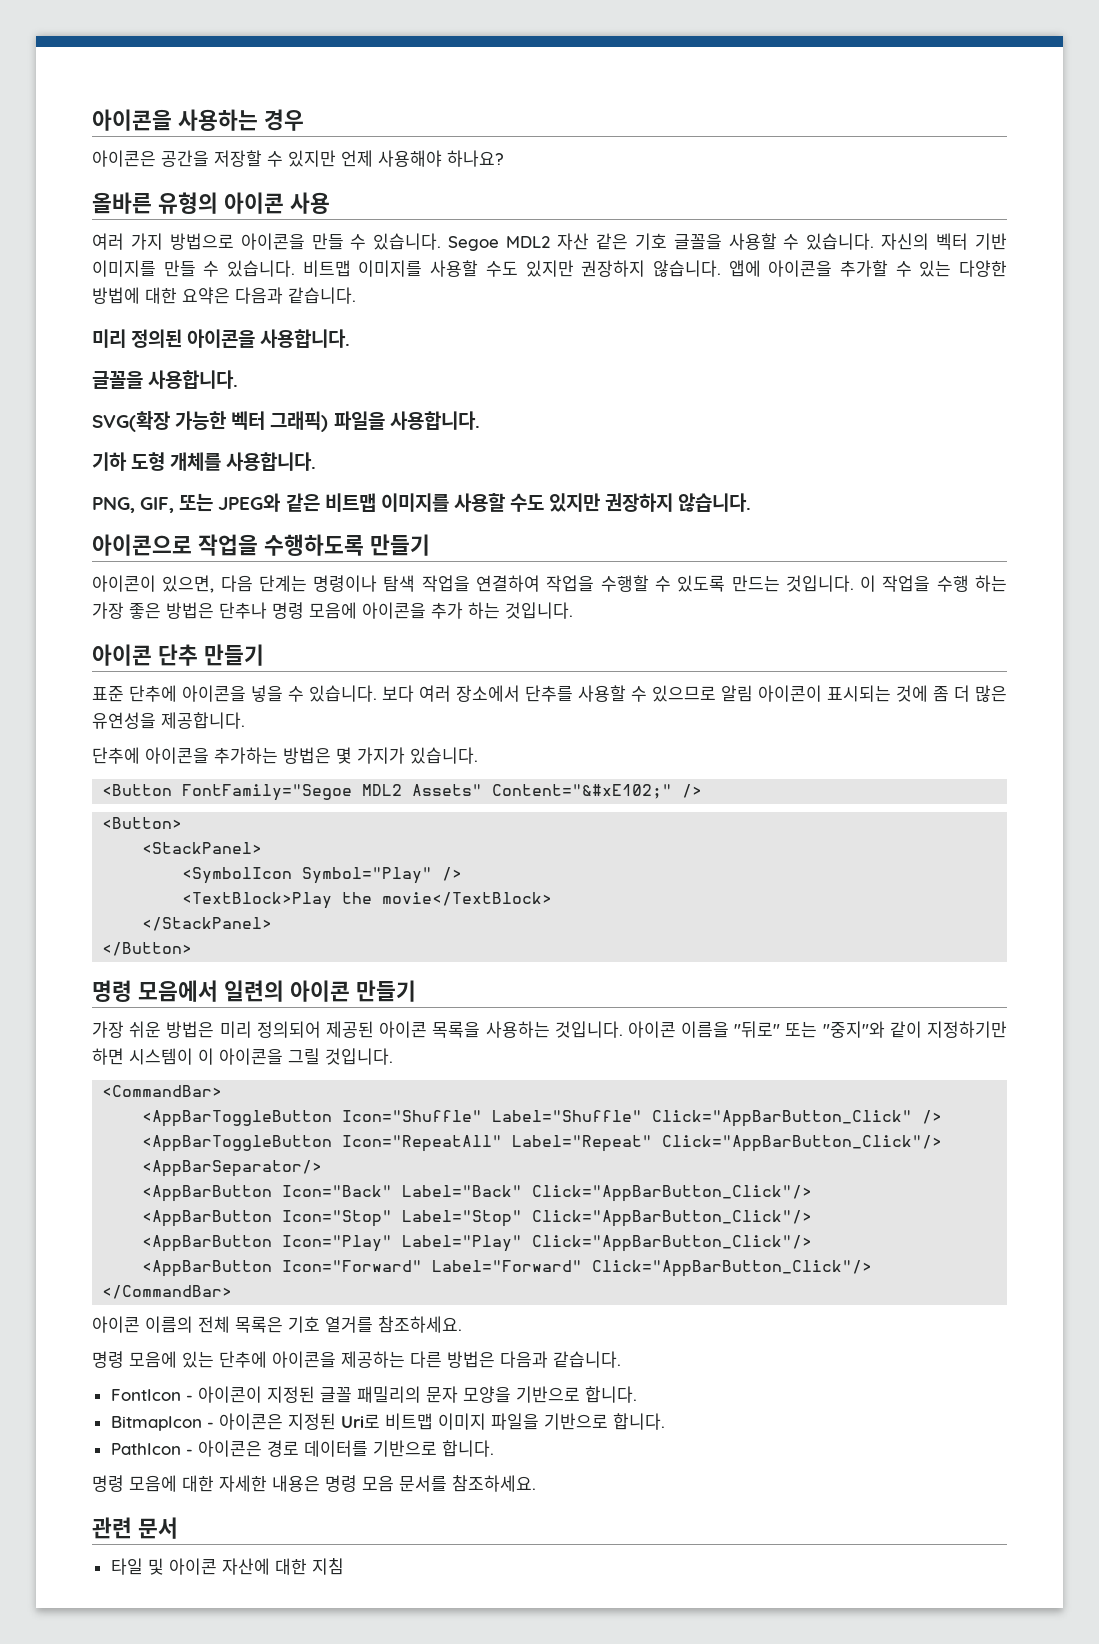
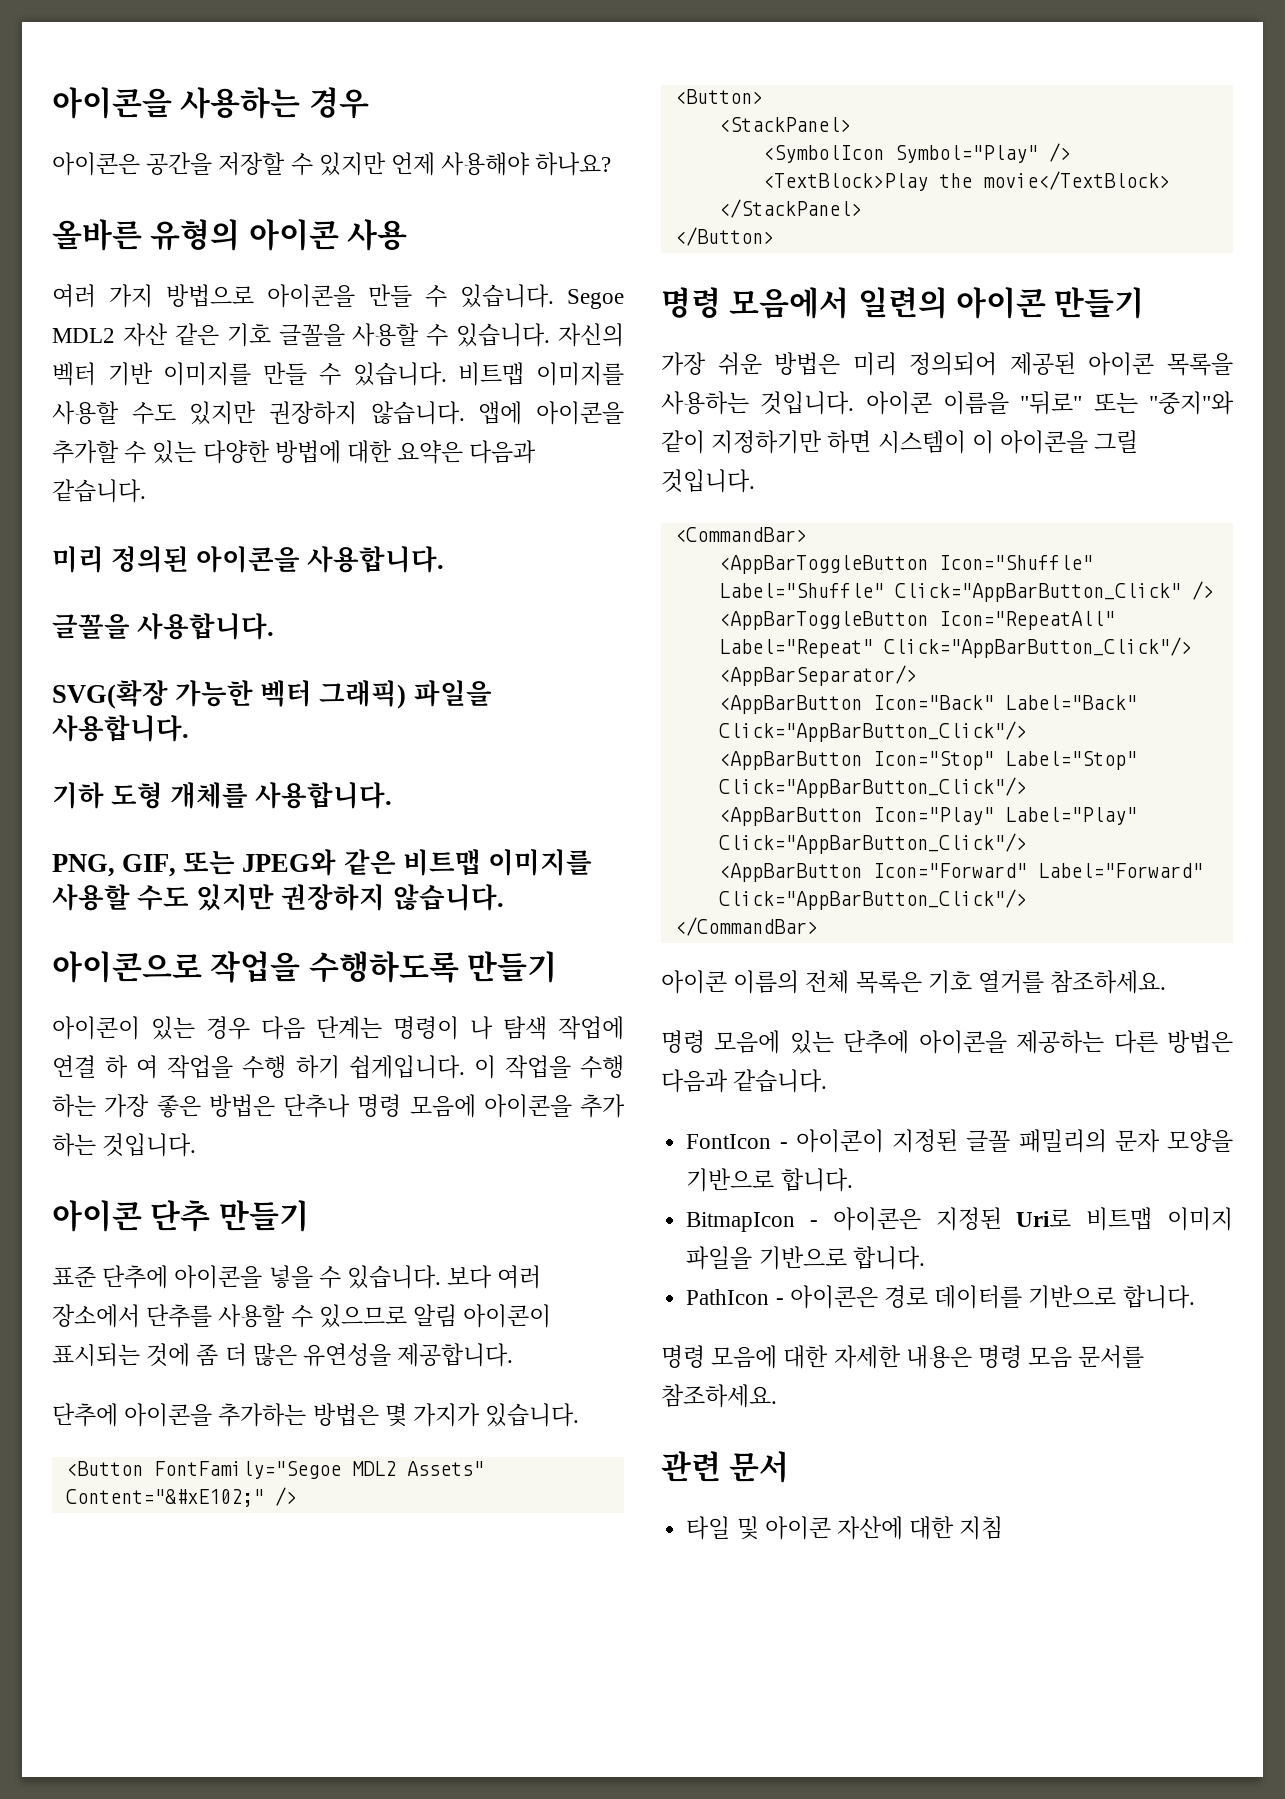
[162,575,854,593] 있으면, 다음 단계는 명령이나 탐색 작업을 연결하여 작업을 수행할 수 있도록 만드는 것입니다. -> [151,1016,624,1040] [52,1055,465,1079] 있는 경우 다음 단계는 명령이 나 탐색 작업에 연결 하 여 작업을 수행 하기 쉽게입니다.

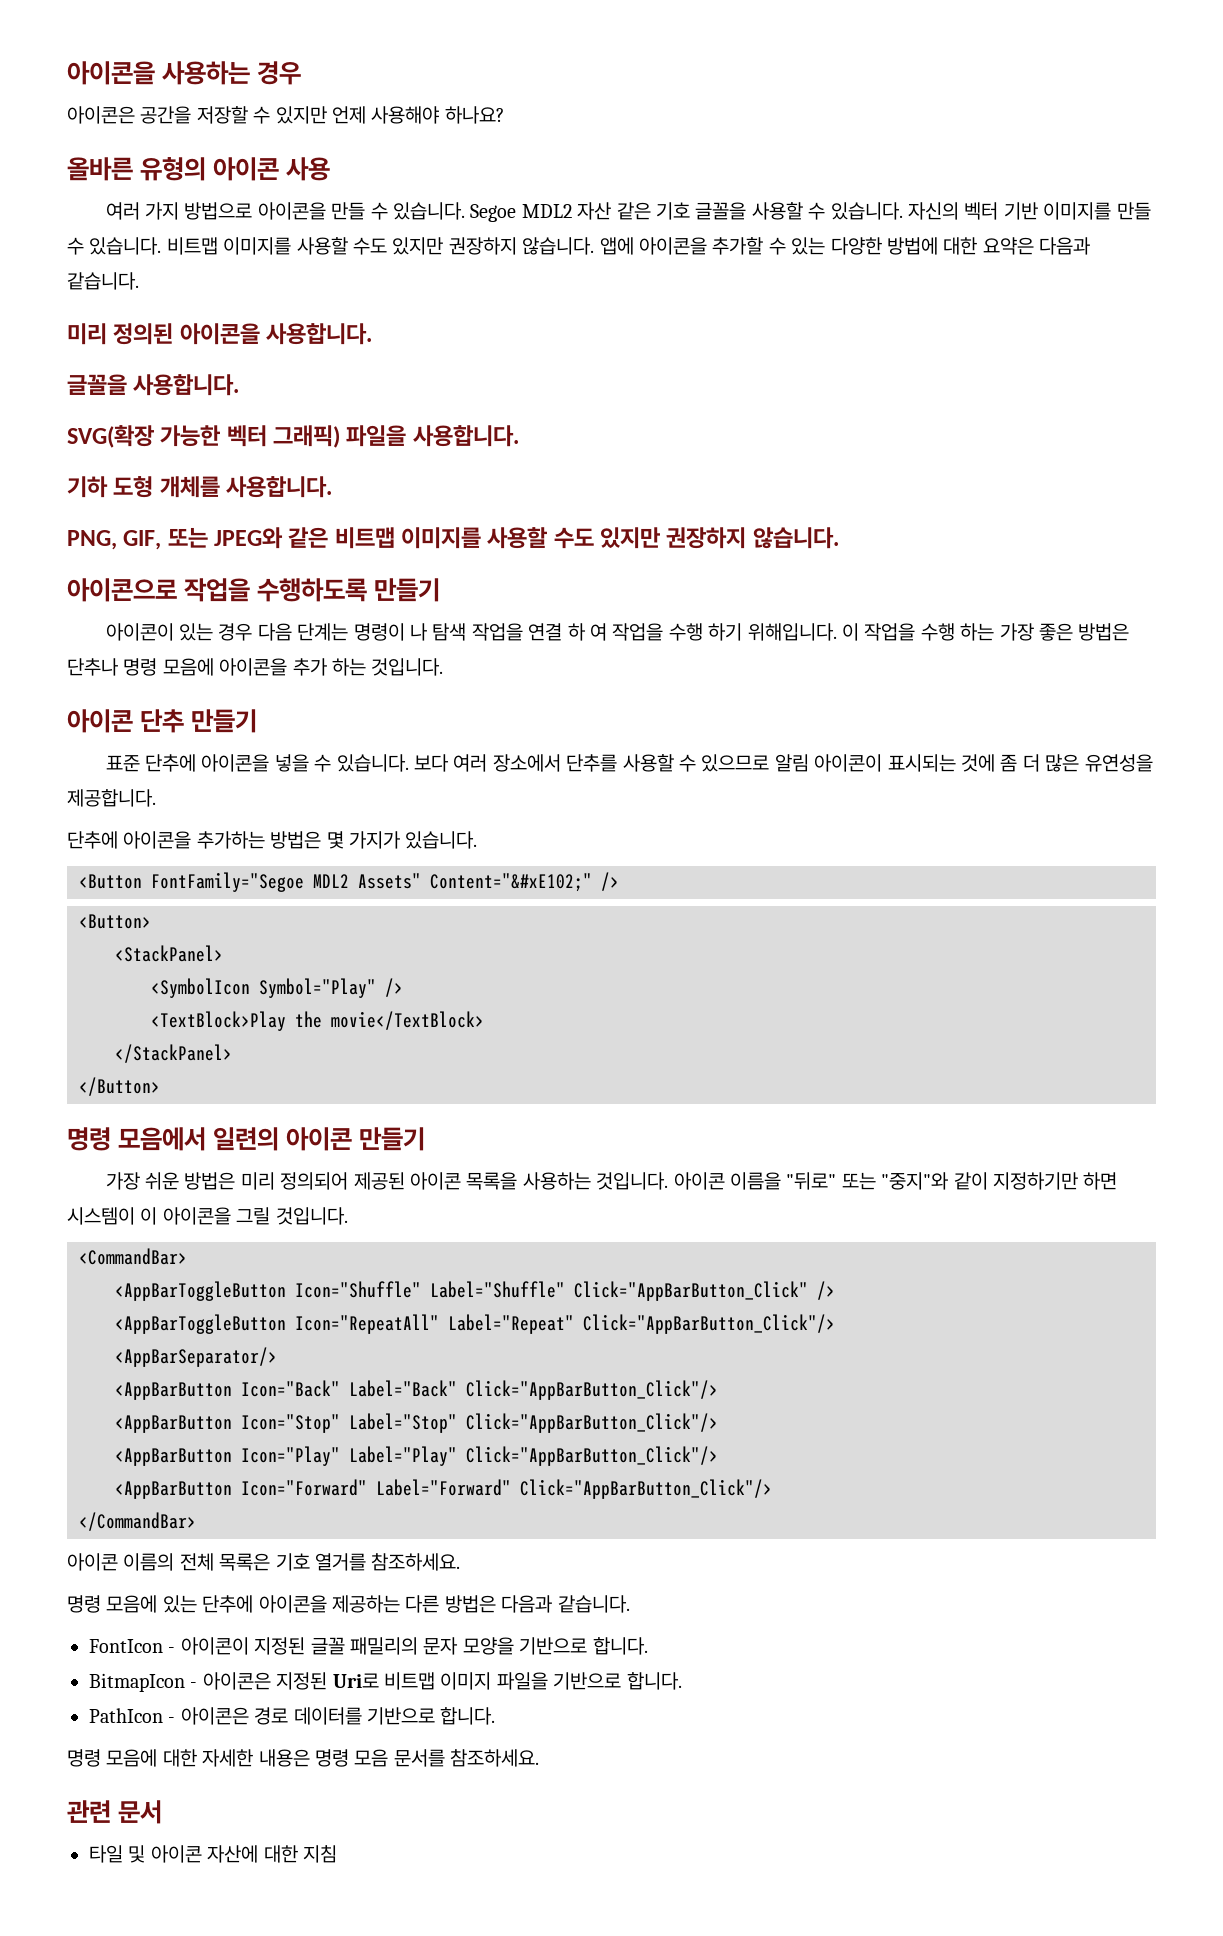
[558,1016,624,1040] 작업에 -> [471,623,523,641] 작업을
[348,1055,465,1079] 쉽게입니다. -> [747,623,837,641] 위해입니다.

